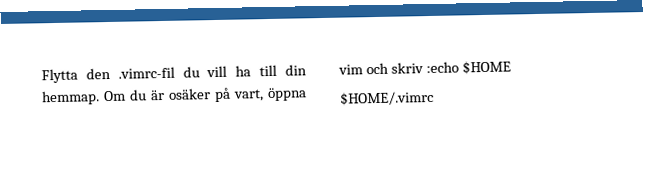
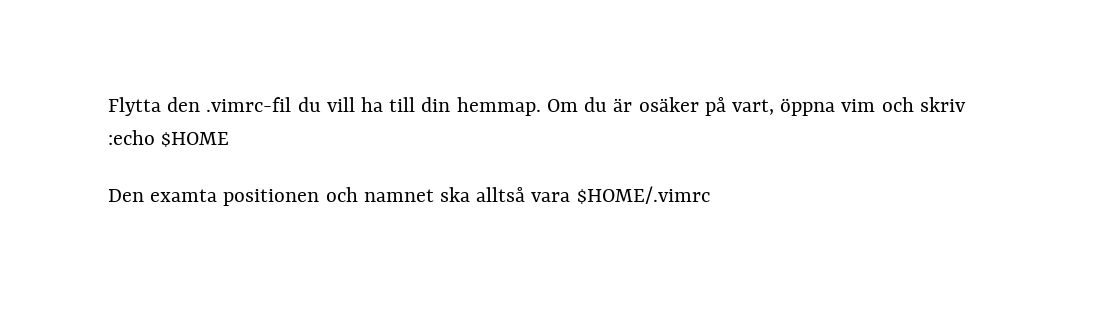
(511, 67) none -> [108,187,571,206] Den examta positionen och namnet ska alltså vara

